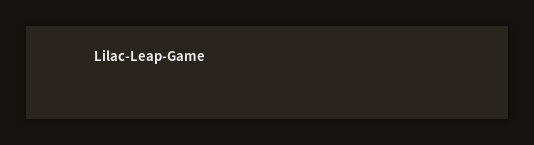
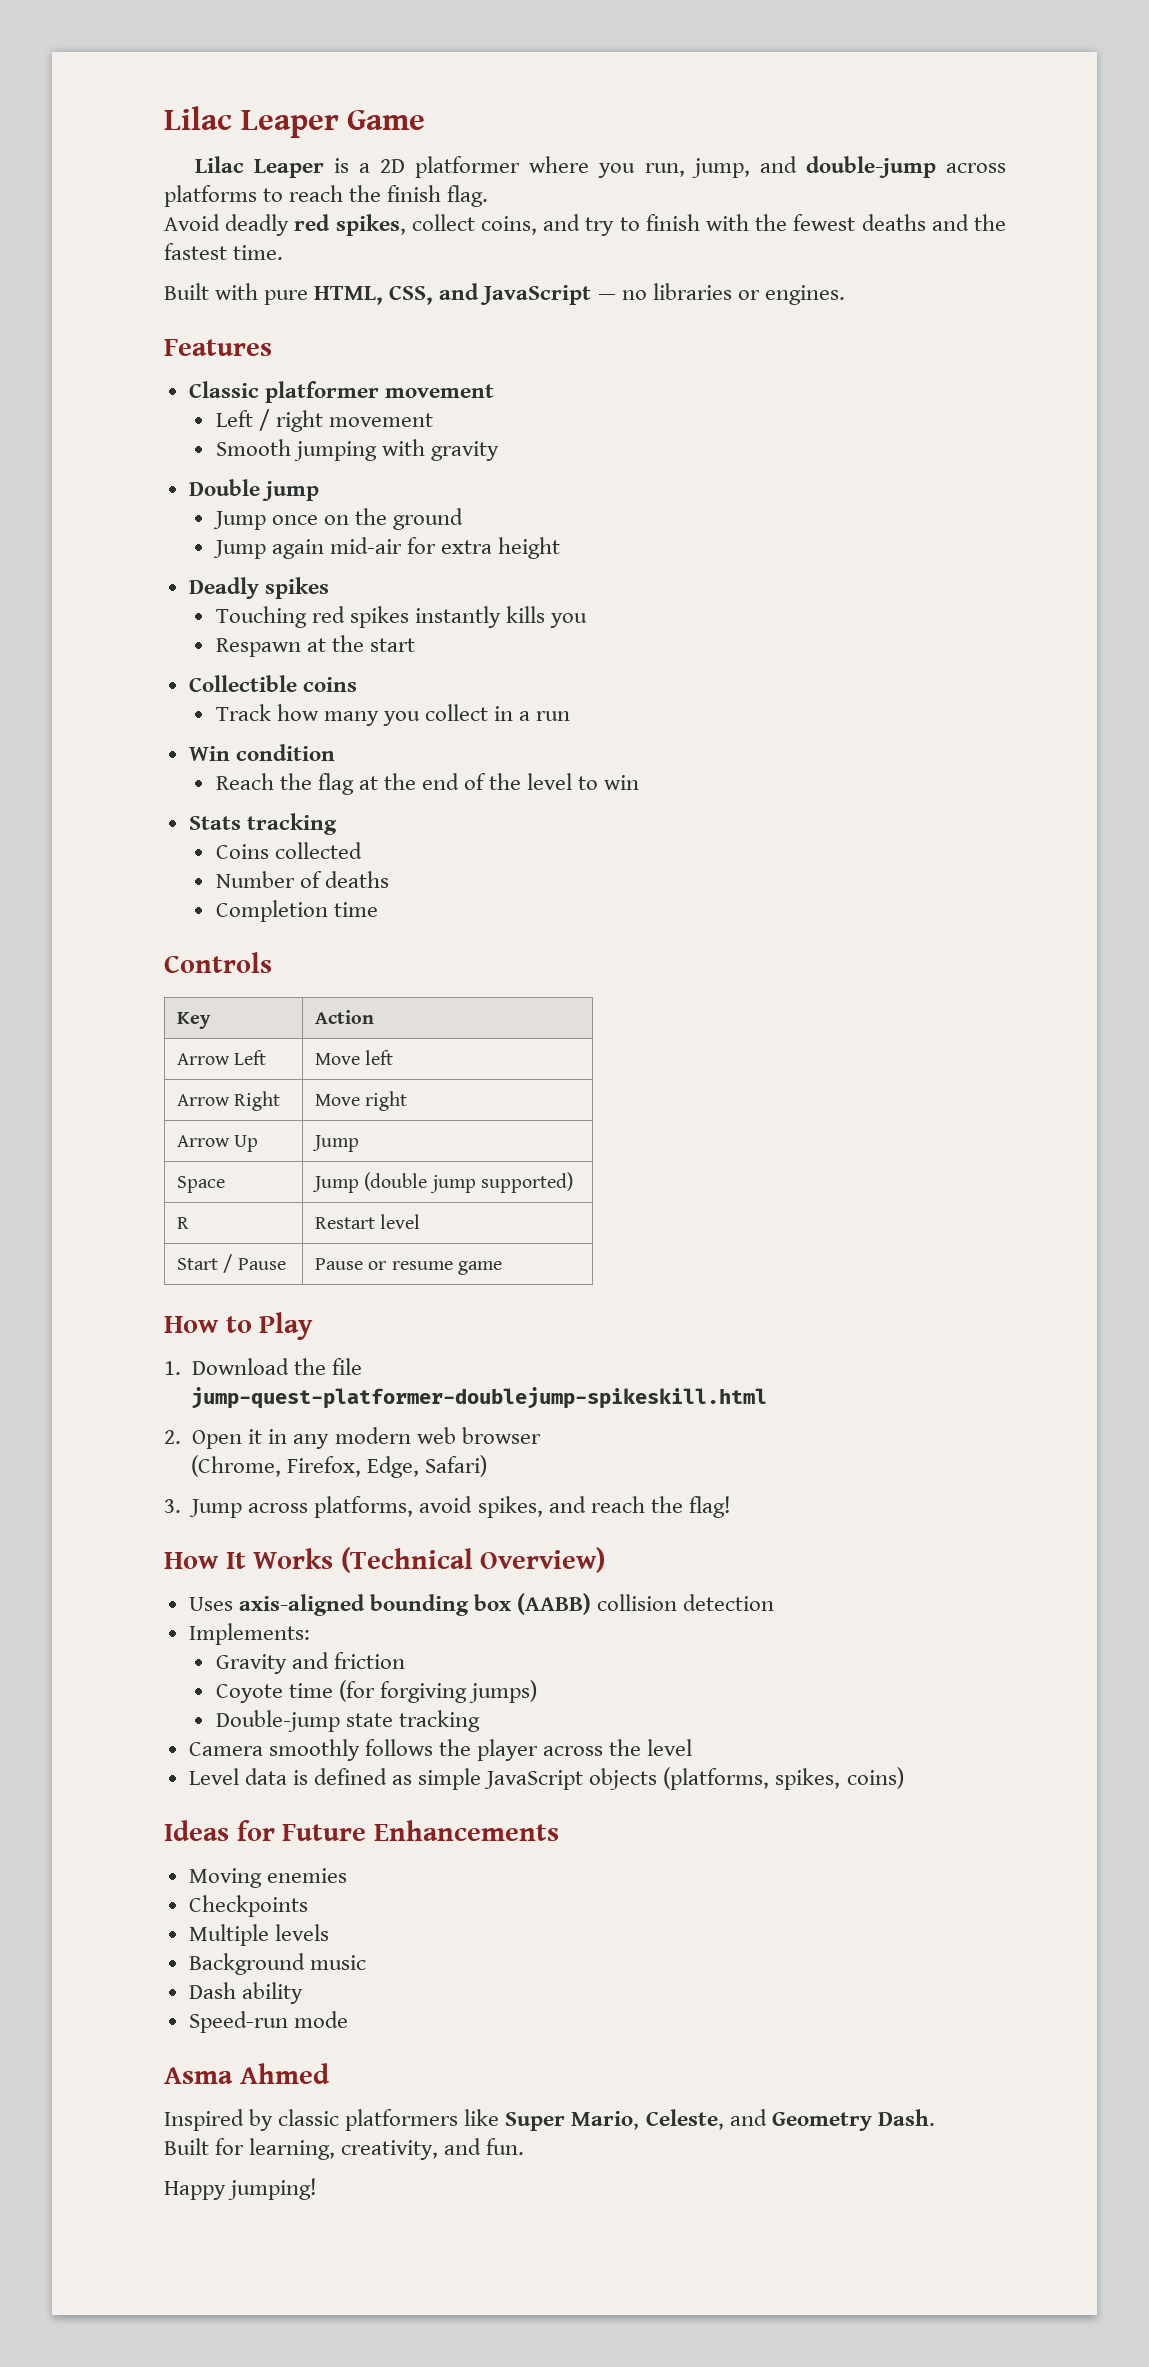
[94,49,205,64] Lilac-Leap-Game -> [164,106,426,138] [194,156,1006,178] [164,185,489,207] [164,214,1007,236] [164,243,284,260] [164,283,845,305] [164,339,272,356] [188,381,494,403] [215,409,433,432] [215,439,499,461] [188,479,319,501] [212,508,464,530] [212,537,561,559] [188,577,329,599] [215,606,588,628] [215,635,415,657] [188,675,357,692] [215,704,571,726] [188,744,335,761] [215,773,640,795] [188,813,337,835] [215,842,362,859] [215,871,389,888] [215,900,378,922] [164,952,272,973] [176,1012,211,1029] [314,1010,374,1024] [176,1050,267,1065] [314,1050,394,1065] [176,1091,281,1111] [314,1091,408,1111] [176,1135,259,1152] [311,1135,359,1152] [176,1176,225,1193] [311,1172,573,1193] [176,1217,189,1229] [314,1214,421,1229] [176,1254,286,1273] [314,1258,502,1275] [164,1312,314,1340] [164,1358,363,1375] [190,1387,767,1409] [164,1427,541,1449] [190,1455,488,1478] [164,1496,731,1518] [164,1547,606,1573] [188,1593,775,1616] [188,1623,310,1645] [215,1652,405,1674] [215,1680,538,1703] [215,1710,480,1732] [188,1739,693,1761] [188,1767,904,1790] [164,1820,559,1841] [188,1868,347,1888] [188,1895,308,1917] [188,1924,329,1946] [188,1953,366,1975] [188,1982,303,2004] [188,2011,348,2033] [164,2063,330,2084] [164,2109,935,2131] [164,2138,525,2160] [164,2178,318,2200] Lilac Leaper Game // Lilac Leaper is a 2D platformer where you run, jump, and double-jump across platforms to reach the finish flag. // Avoid deadly red spikes, collect coins, and try to finish with the fewest deaths and the fastest time. // Built with pure HTML, CSS, and JavaScript — no libraries or engines. // Features // Classic platformer movement // Left / right movement // Smooth jumping with gravity // Double jump // Jump once on the ground // Jump again mid-air for extra height // Deadly spikes // Touching red spikes instantly kills you // Respawn at the start // Collectible coins // Track how many you collect in a run // Win condition // Reach the flag at the end of the level to win // Stats tracking // Coins collected // Number of deaths // Completion time // Controls // Key | Action // Arrow Left | Move left // Arrow Right | Move right // Arrow Up | Jump // Space | Jump (double jump supported) // R | Restart level // Start / Pause | Pause or resume game // How to Play // 1. Download the file // jump-quest-platformer-doublejump-spikeskill.html // 2. Open it in any modern web browser // (Chrome, Firefox, Edge, Safari) // 3. Jump across platforms, avoid spikes, and reach the flag! // How It Works (Technical Overview) // Uses axis-aligned bounding box (AABB) collision detection // Implements: // Gravity and friction // Coyote time (for forgiving jumps) // Double-jump state tracking // Camera smoothly follows the player across the level // Level data is defined as simple JavaScript objects (platforms, spikes, coins) // Ideas for Future Enhancements // Moving enemies // Checkpoints // Multiple levels // Background music // Dash ability // Speed-run mode // Asma Ahmed // Inspired by classic platformers like Super Mario, Celeste, and Geometry Dash. // Built for learning, creativity, and fun. // Happy jumping!

